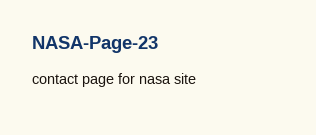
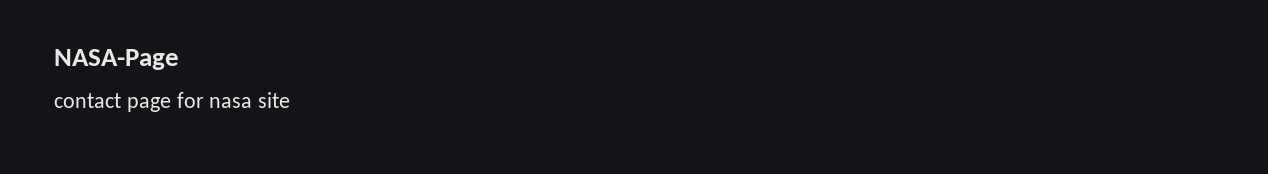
[32,36,158,53] NASA-Page-23 -> [54,49,179,70] NASA-Page

